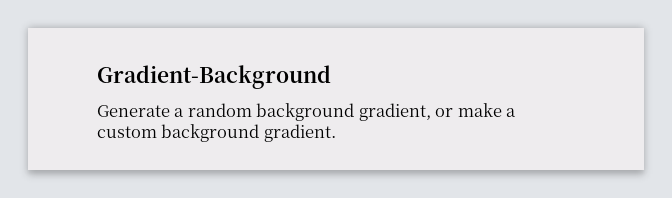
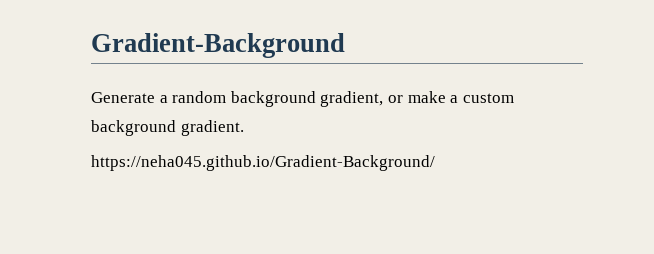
(336, 133) none -> [91,155,435,171] // https://neha045.github.io/Gradient-Background/

